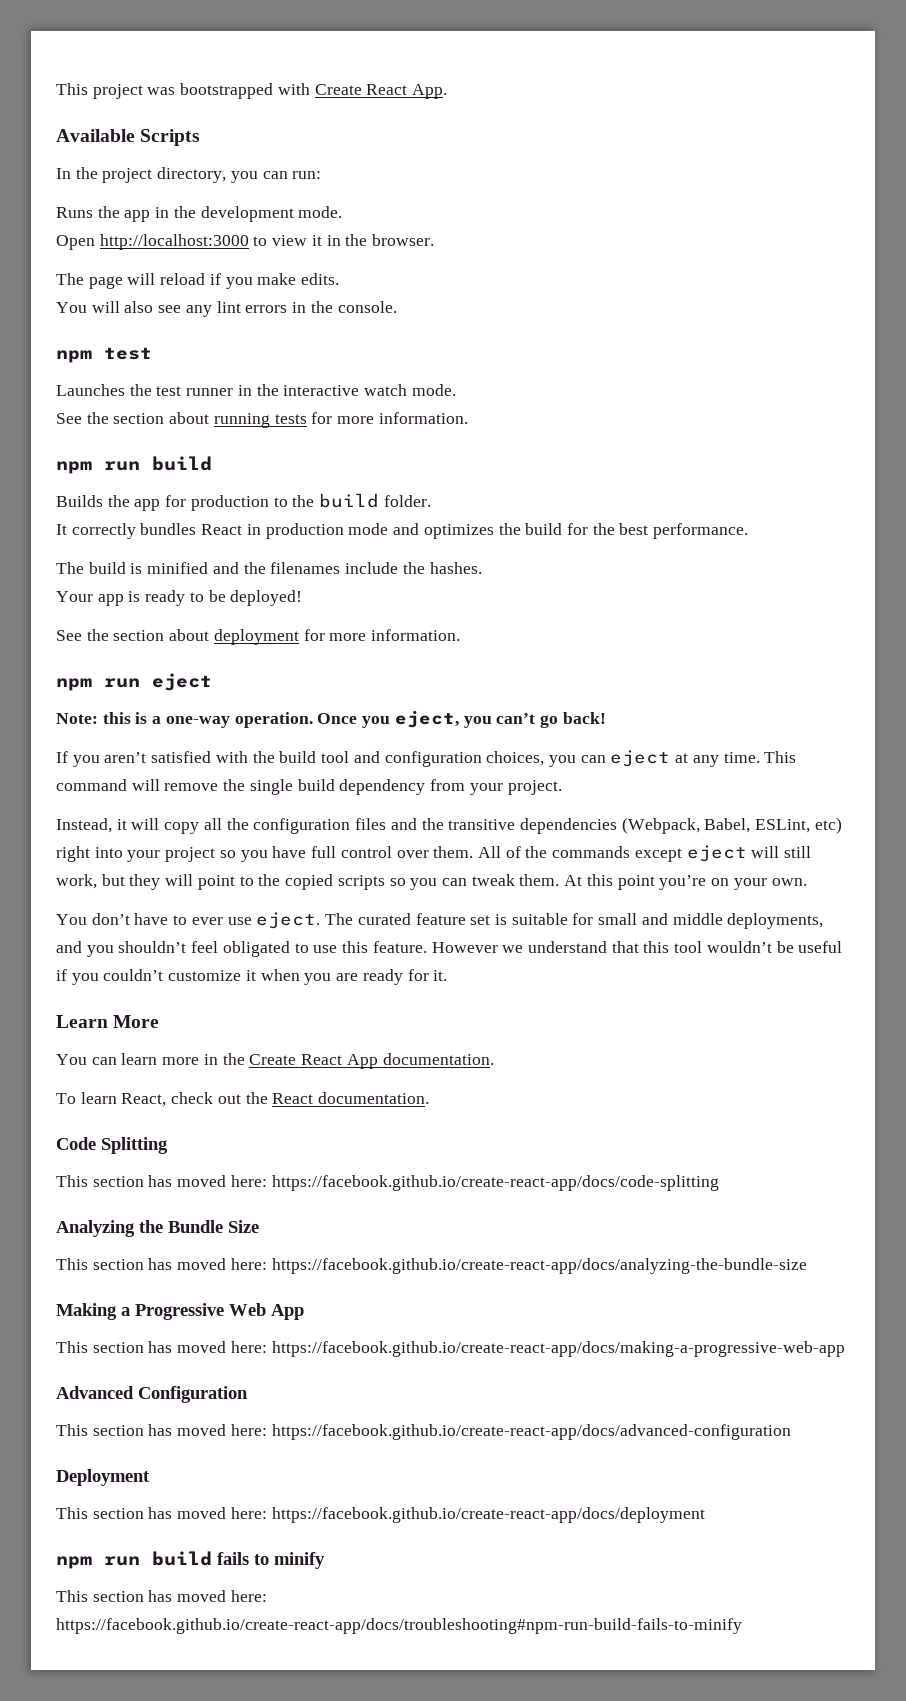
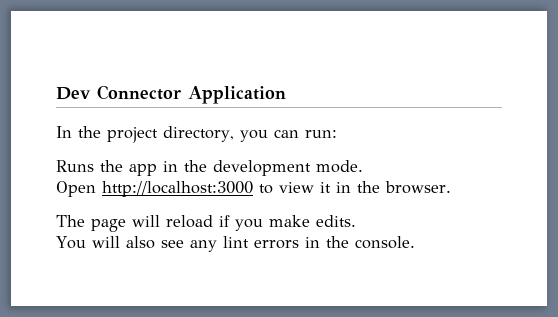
[56,83,448,99] [56,129,201,146] This project was bootstrapped with Create React App. // Available Scripts -> [56,85,286,104] Dev Connector Application
[56,347,152,363] [56,384,456,396] [56,412,468,428] [56,456,212,474] [56,493,431,511] [56,523,749,539] [56,562,482,574] [56,590,303,606] [56,629,461,645] [56,673,212,691] [56,710,606,728] [56,750,797,767] [56,779,562,795] [56,817,842,834] [56,845,812,862] [56,874,807,890] [56,912,824,929] [56,941,843,957] [56,969,448,985] [56,1015,160,1028] [56,1053,494,1069] [56,1092,430,1107] [56,1137,168,1154] [56,1175,719,1191] [56,1220,259,1237] [56,1258,807,1274] [56,1303,304,1320] [56,1341,845,1357] [56,1386,248,1403] [56,1424,791,1440] [56,1469,150,1486] [56,1507,705,1523] [56,1551,325,1569] [56,1590,267,1602] [56,1618,742,1634] // npm test // Launches the test runner in the interactive watch mode. // See the section about running tests for more information. // npm run build // Builds the app for production to the build folder. // It correctly bundles React in production mode and optimizes the build for the best performance. // The build is minified and the filenames include the hashes. // Your app is ready to be deployed! // See the section about deployment for more information. // npm run eject // Note: this is a one-way operation. Once you eject, you can’t go back! // If you aren’t satisfied with the build tool and configuration choices, you can eject at any time. This command will remove the single build dependency from your project. // Instead, it will copy all the configuration files and the transitive dependencies (Webpack, Babel, ESLint, etc) right into your project so you have full control over them. All of the commands except eject will still work, but they will point to the copied scripts so you can tweak them. At this point you’re on your own. // You don’t have to ever use eject. The curated feature set is suitable for small and middle deployments, and you shouldn’t feel obligated to use this feature. However we understand that this tool wouldn’t be useful if you couldn’t customize it when you are ready for it. // Learn More // You can learn more in the Create React App documentation. // To learn React, check out the React documentation. // Code Splitting // This section has moved here: https://facebook.github.io/create-react-app/docs/code-splitting // Analyzing the Bundle Size // This section has moved here: https://facebook.github.io/create-react-app/docs/analyzing-the-bundle-size // Making a Progressive Web App // This section has moved here: https://facebook.github.io/create-react-app/docs/making-a-progressive-web-app // Advanced Configuration // This section has moved here: https://facebook.github.io/create-react-app/docs/advanced-configuration // Deployment // This section has moved here: https://facebook.github.io/create-react-app/docs/deployment // npm run build fails to minify // This section has moved here: https://facebook.github.io/create-react-app/docs/troubleshooting#npm-run-build-fails-to-minify -> (415, 242) none

